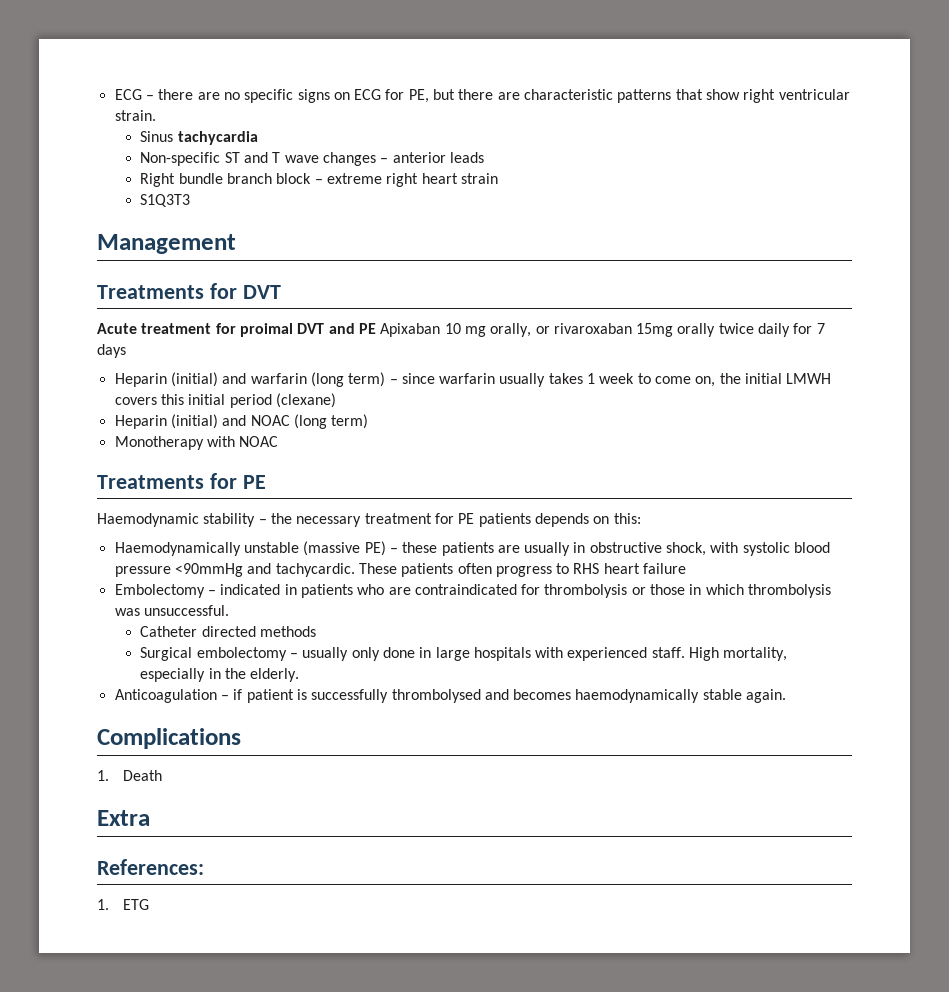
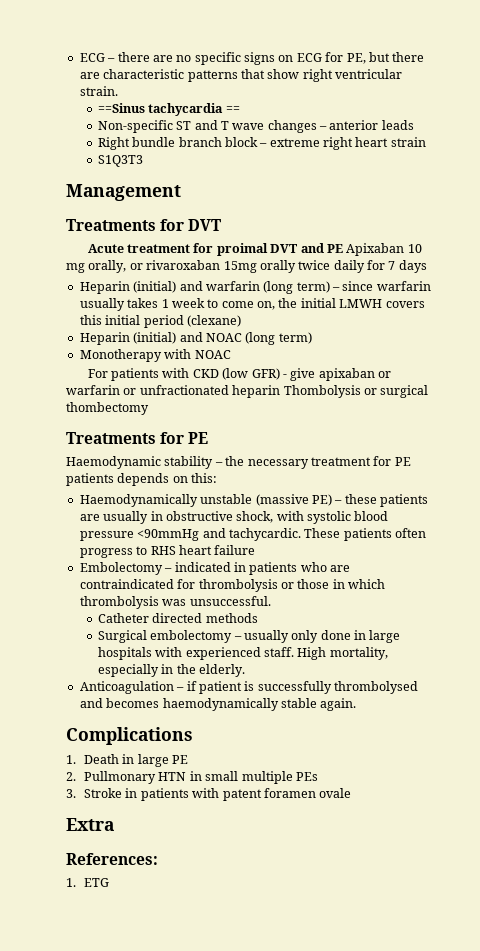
[140,131,174,142] Sinus -> [97,103,145,113] ==Sinus
(258, 138) none -> [225,106,240,113] ==
(279, 441) none -> [87,368,392,381] [66,385,429,398] [66,402,149,415] // For patients with CKD (low GFR) - give apixaban or warfarin or unfractionated heparin Thombolysis or surgical thombectomy
(162, 775) none -> [122,754,189,767] [66,771,318,784] [66,788,352,801] in large PE // 2. Pullmonary HTN in small multiple PEs // 3. Stroke in patients with patent foramen ovale

